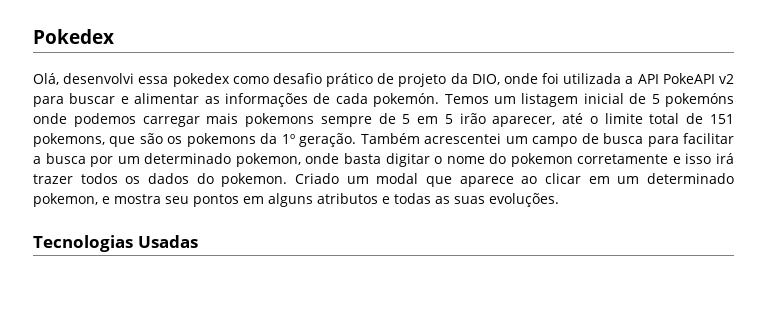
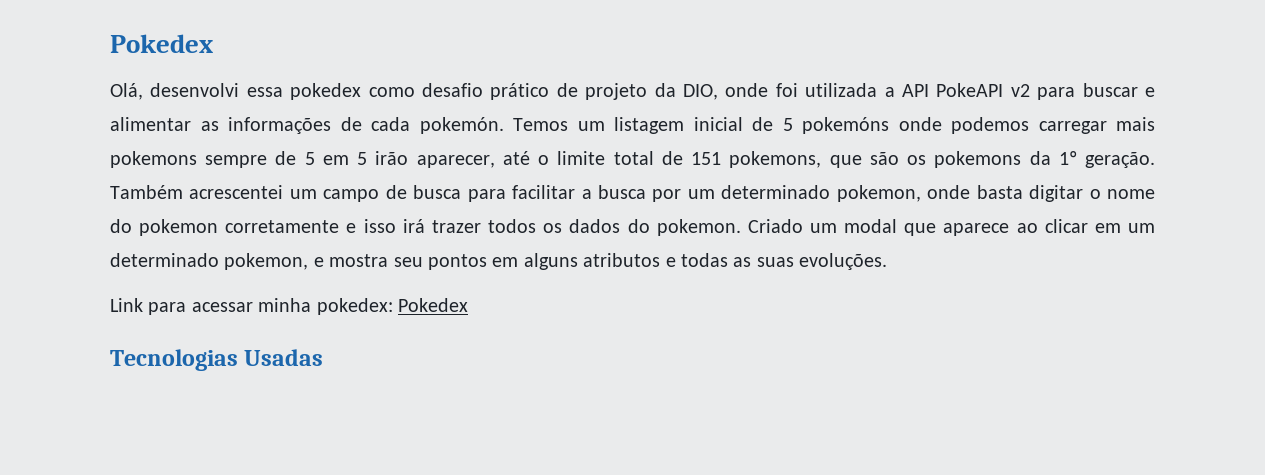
(559, 200) none -> [110,298,468,315] // Link para acessar minha pokedex: Pokedex

